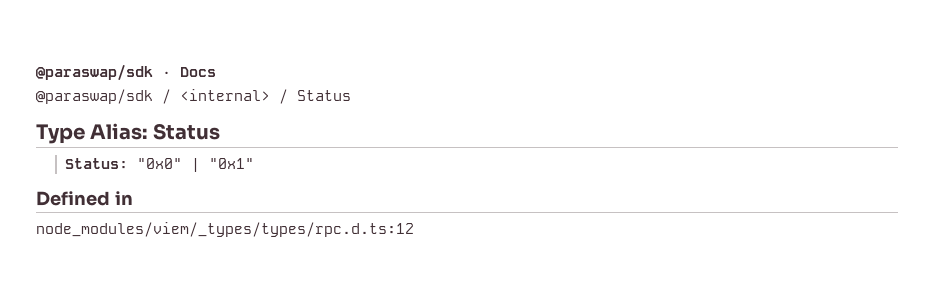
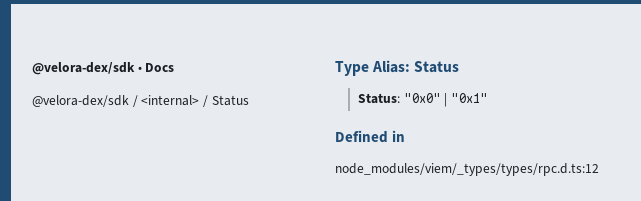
[36,64,153,81] @paraswap/sdk -> [32,62,135,75] @velora-dex/sdk
[36,89,153,104] @paraswap/sdk -> [32,95,129,107] @velora-dex/sdk

